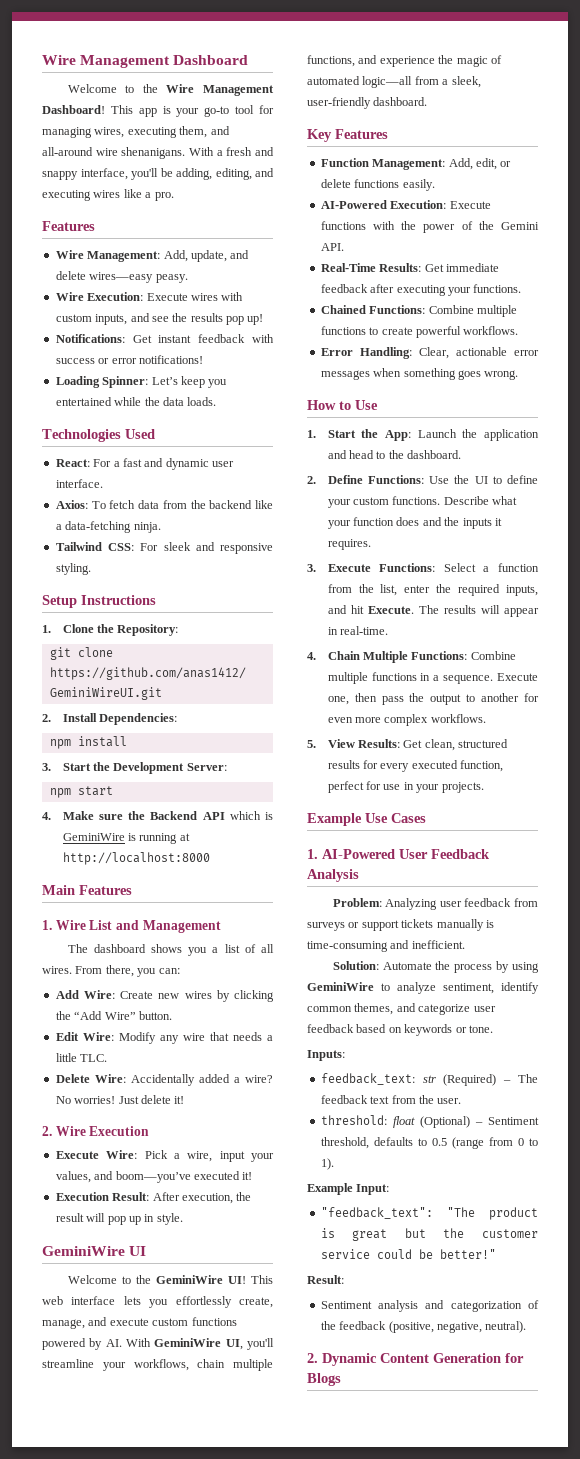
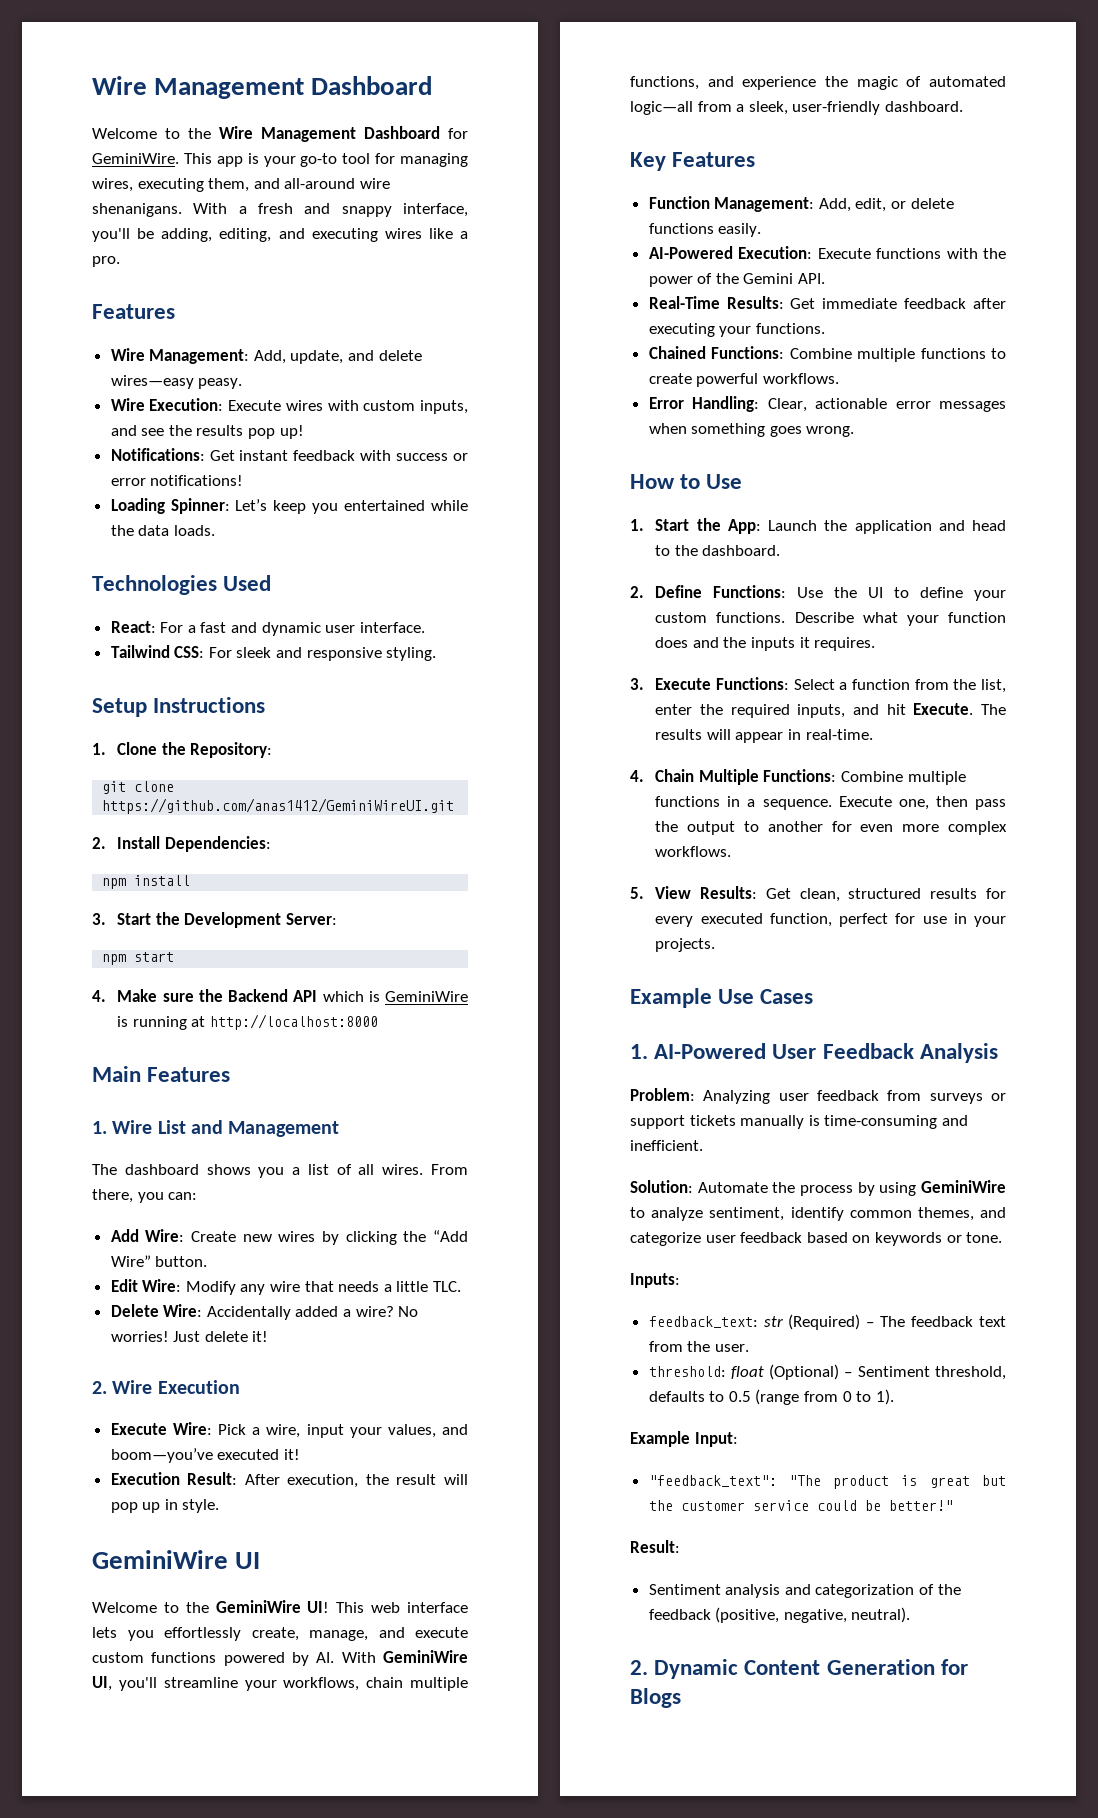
[42,105,105,114] Dashboard! -> [364,126,468,139] [92,153,179,164] Dashboard for GeminiWire.
[55,500,273,509] [55,521,161,533] // Axios: To fetch data from the backend like a data-fetching ninja. -> (425, 627) none

